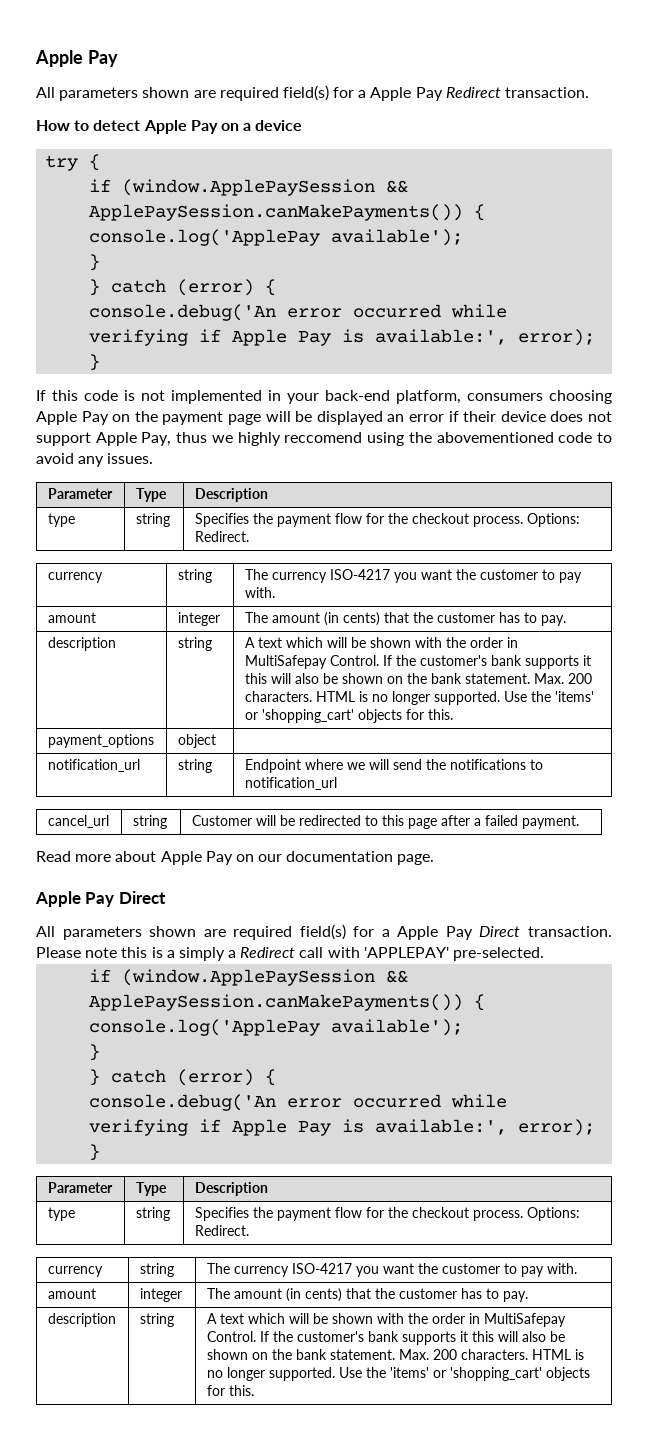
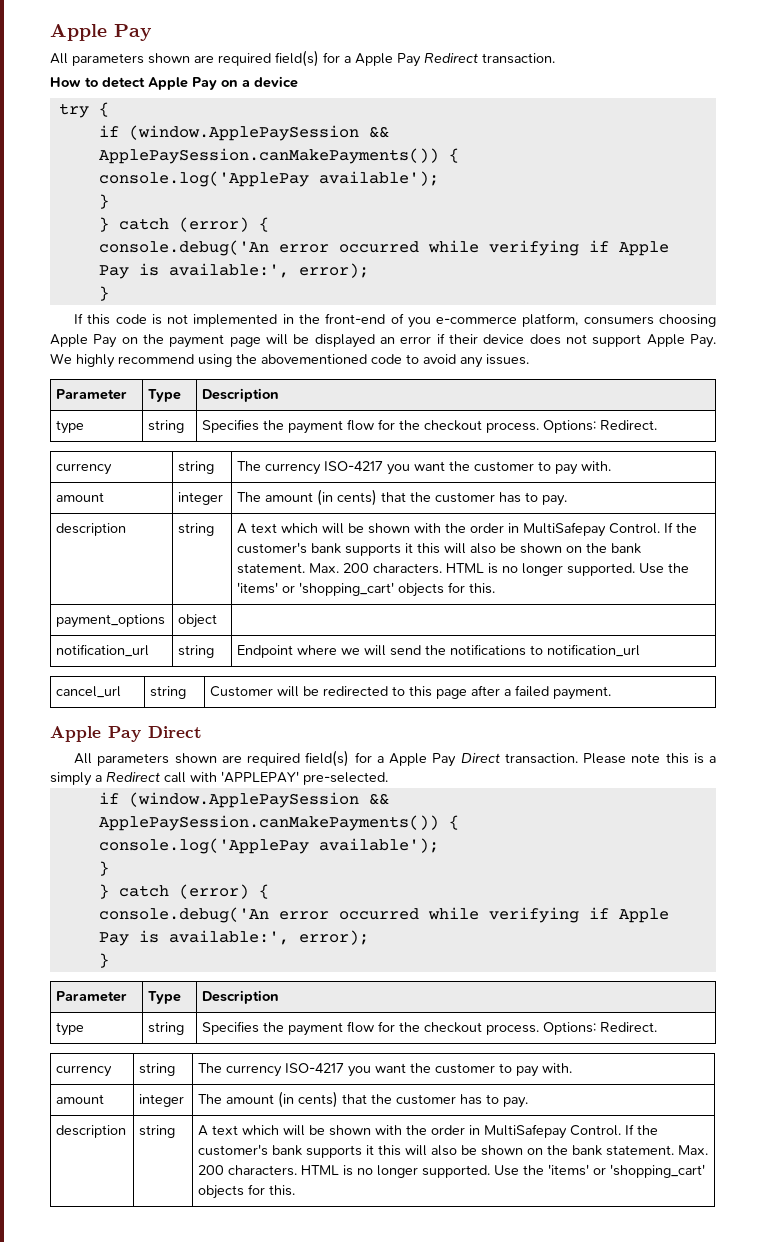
[287,390,390,404] your back-end -> [299,313,518,328] the front-end of you e-commerce
[141,432,363,446] Pay, thus we highly reccomend -> [690,334,716,348] [50,353,194,368] Pay. We highly recommend
[36,851,435,865] // Read more about Apple Pay on our documentation page. -> (612, 693) none

